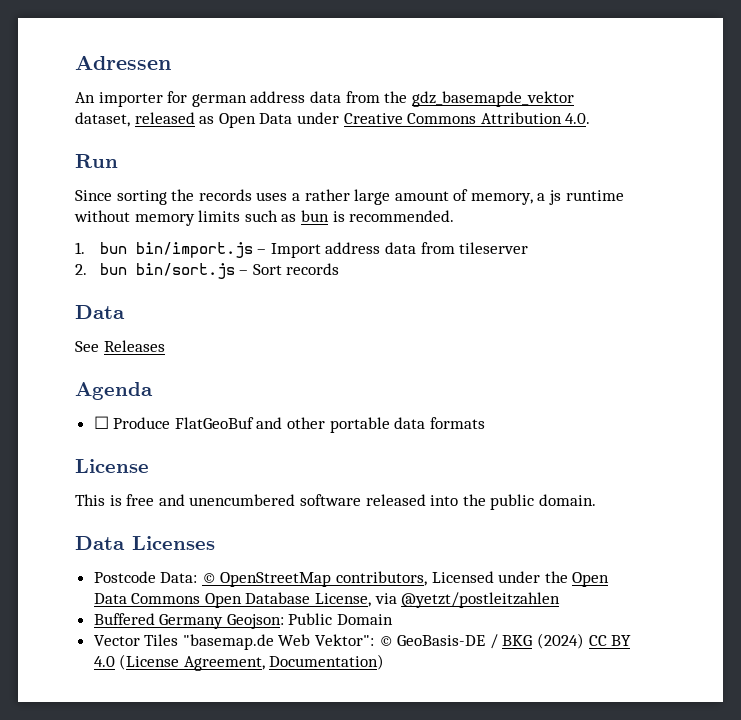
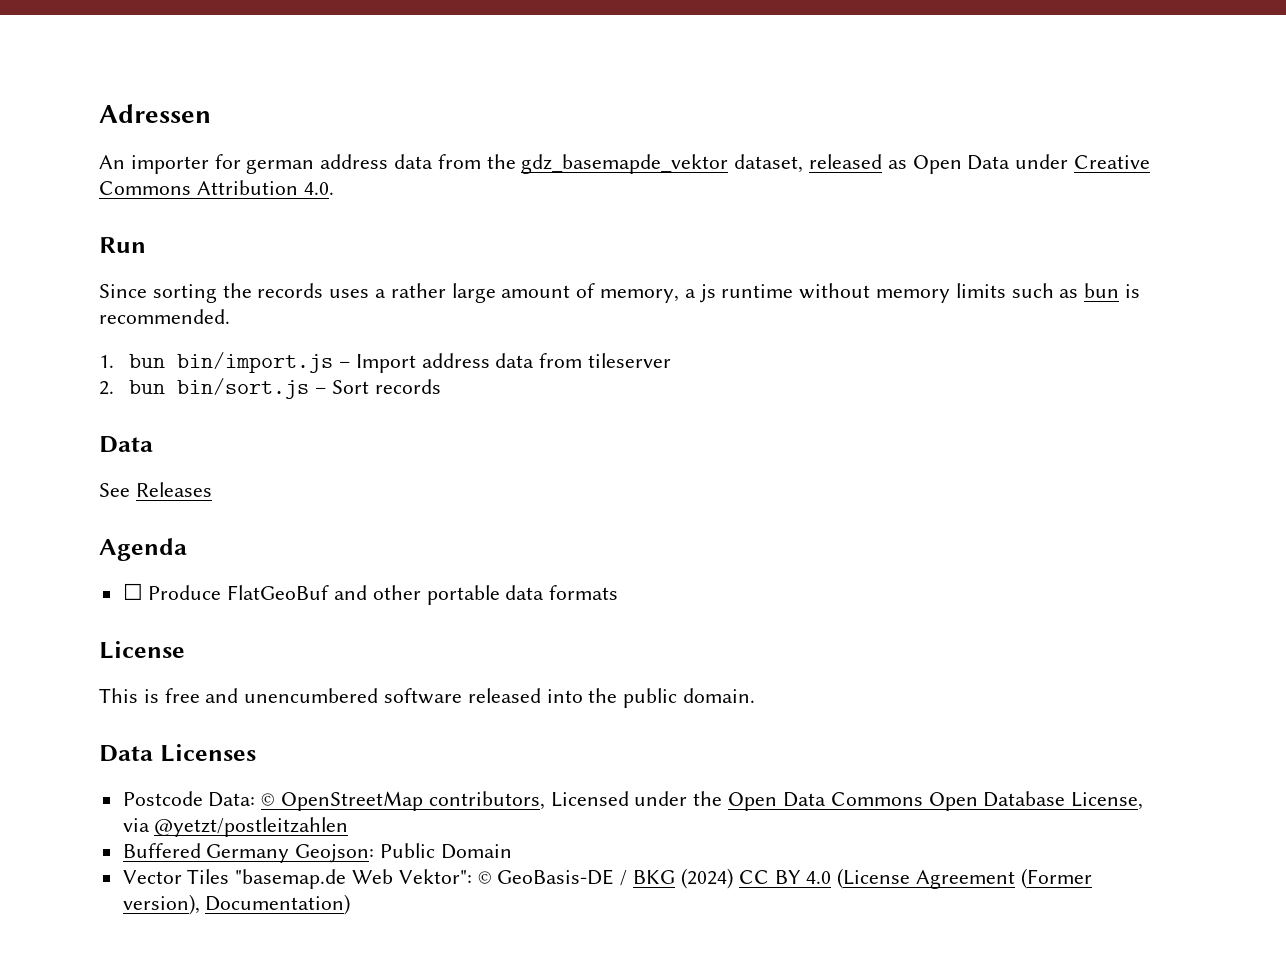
[183,656,265,671] Agreement, -> [915,868,1092,889] [122,894,200,915] Agreement (Former version),

